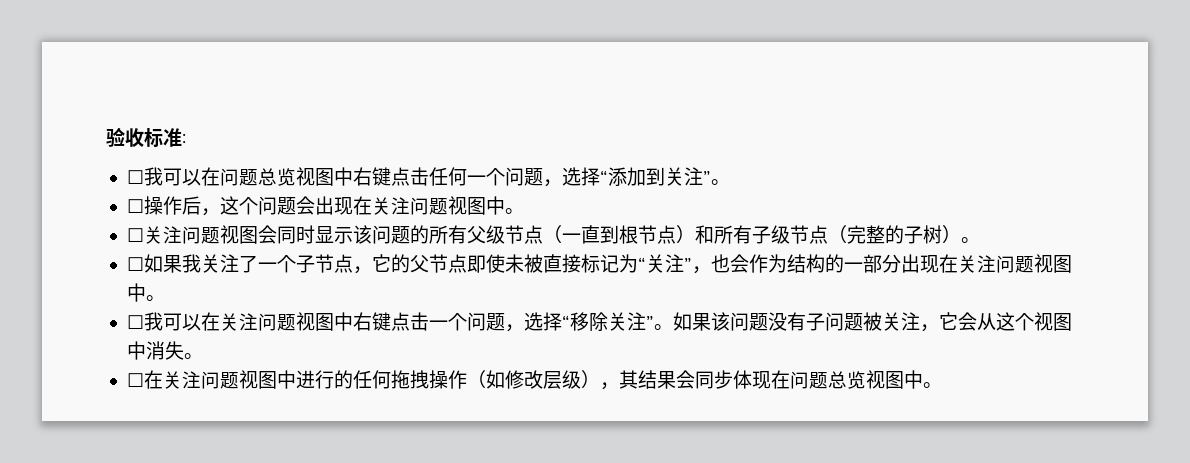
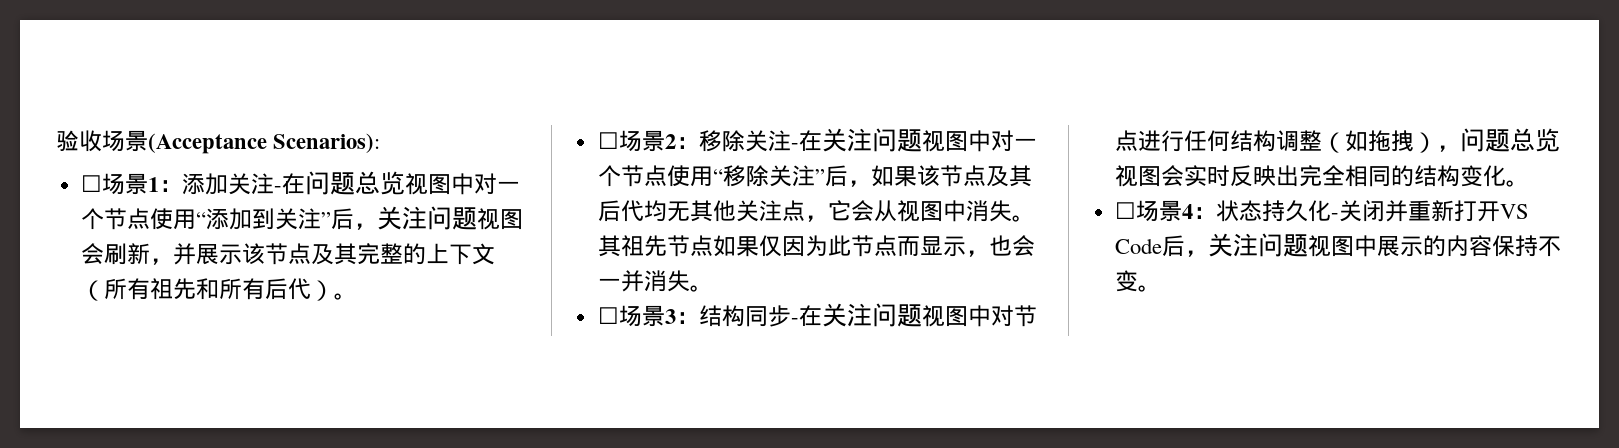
[144,128,186,147] [126,167,600,187] 标准: // ☐我可以在问题总览视图中右键点击任何一个问题，选择 -> [102,130,381,154] [80,171,520,195] [80,208,196,230] 场景(Acceptance Scenarios): // ☐场景1：添加关注-在问题总览视图中对一个节点使用
[710,179,730,185] [126,196,524,216] [126,225,980,244] [126,254,1072,274] [126,283,165,302] [126,312,1072,332] [126,341,203,360] [126,370,923,390] 。 // ☐操作后，这个问题会出现在关注问题视图中。 // ☐关注问题视图会同时显示该问题的所有父级节点（一直到根节点）和所有子级节点（完整的子树）。 // ☐如果我关注了一个子节点，它的父节点即使未被直接标记为“关注”，也会作为结构的一部分出现在关注问题视图中。 // ☐我可以在关注问题视图中右键点击一个问题，选择“移除关注”。如果该问题没有子问题被关注，它会从这个视图中消失。 // ☐在关注问题视图中进行的任何拖拽操作（如修改层级），其结果会同步体现在问题总览视图中 -> [330,206,523,230] [80,243,495,265] [80,278,357,301] [597,128,1037,152] [597,165,1032,187] [597,200,1035,222] [597,235,1035,257] [597,270,713,292] [597,303,1037,327] [1114,128,1560,153] [1114,165,1529,187] [1114,200,1529,222] [1114,233,1561,257] [1114,270,1138,292] 后，关注问题视图会刷新，并展示该节点及其完整的上下文（所有祖先和所有后代）。 // ☐场景2：移除关注-在关注问题视图中对一个节点使用“移除关注”后，如果该节点及其后代均无其他关注点，它会从视图中消失。其祖先节点如果仅因为此节点而显示，也会一并消失。 // ☐场景3：结构同步-在关注问题视图中对节点进行任何结构调整（如拖拽），问题总览视图会实时反映出完全相同的结构变化。 // ☐场景4：状态持久化-关闭并重新打开VS Code后，关注问题视图中展示的内容保持不变

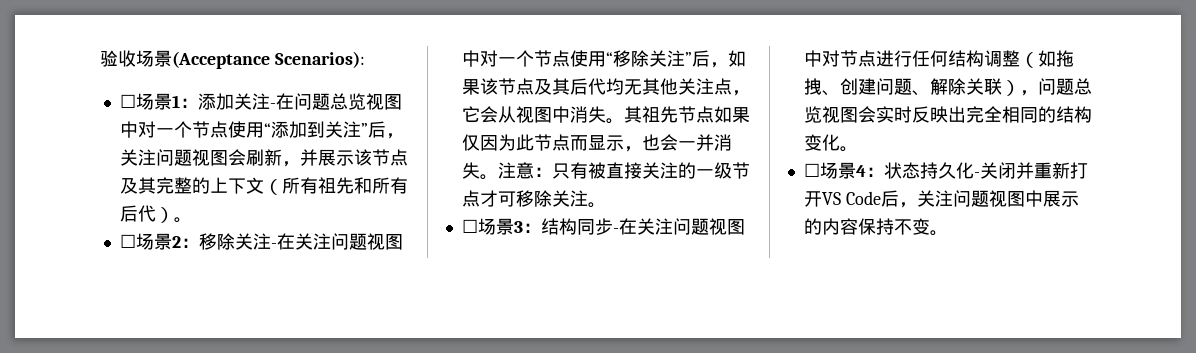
(713, 288) none -> [497,162,750,179] [461,190,606,208] 注意：只有被直接关注的一级节点才可移除关注。
(1414, 141) none -> [821,78,1002,96] 、创建问题、解除关联

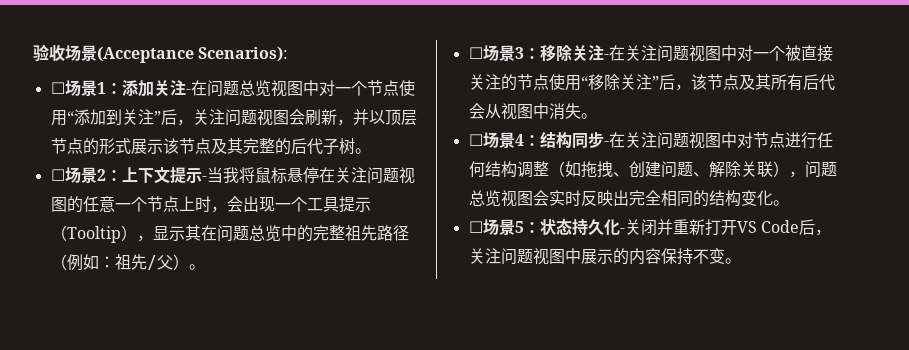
(318, 157) none -> [368,109,417,125] [50,138,131,155] 以顶层节点的形式
[209,177,408,195] [119,205,156,222] 上下文（所有祖先和所有后代 -> [290,138,371,155] [50,167,415,184] [50,196,371,213] [50,225,409,243] [50,254,173,271] 后代子树。 // ☐场景2：上下文提示-当我将鼠标悬停在关注问题视图的任意一个节点上时，会出现一个工具提示（Tooltip），显示其在问题总览中的完整祖先路径（例如：祖先/父
[171,236,181,248] 2 -> [514,47,524,59] 3
(534, 58) none -> [784,45,833,62] [468,74,517,91] 被直接关注的
[727,50,746,67] [461,78,750,96] [461,106,480,123] 如果该节点及其后代均无其他关注点，它 -> [690,74,835,91] 该节点及其所有后代
[623,106,750,123] [461,134,732,152] [461,162,750,180] [461,190,606,208] [461,218,523,235] 其祖先节点如果仅因为此节点而显示，也会一并消失。注意：只有被直接关注的一级节点才可移除关注。 // ☐场景3 -> [468,132,524,148] // ☐场景4
[855,165,866,177] 4 -> [514,221,524,233] 5

